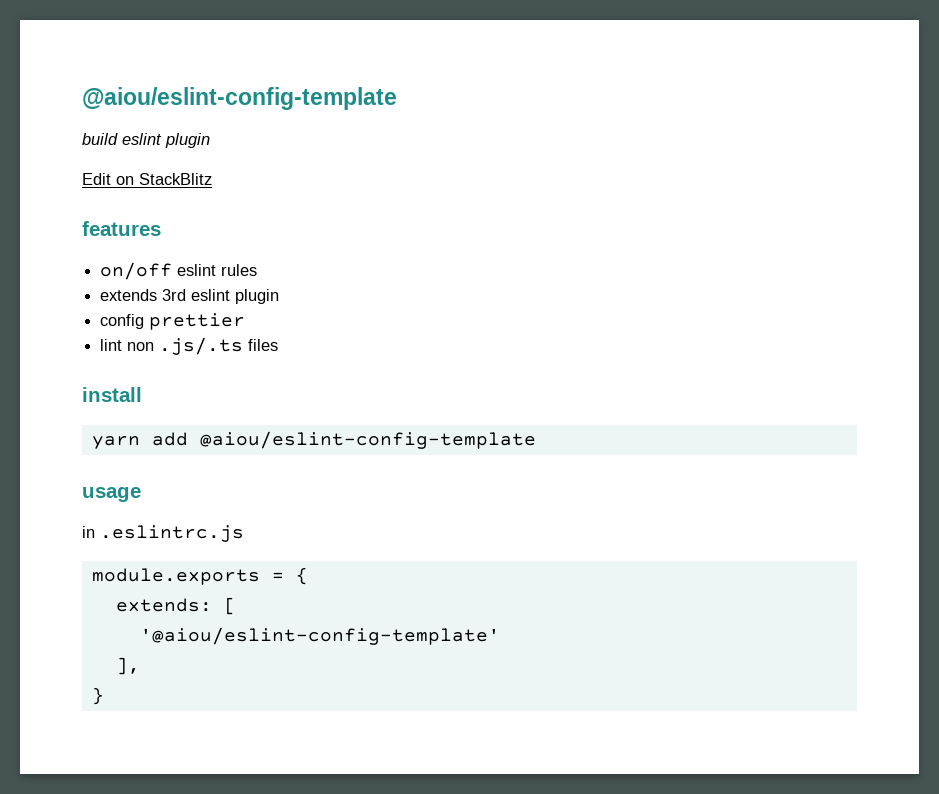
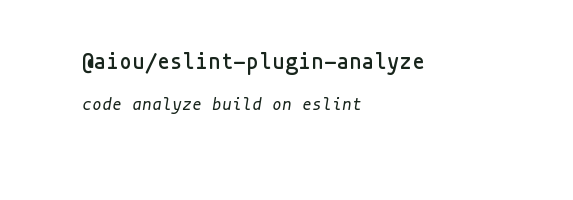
[82,87,397,110] [82,133,210,148] [82,173,212,185] [82,221,161,236] [100,262,258,280] [100,289,280,304] [100,313,246,330] [100,337,279,355] [82,387,142,402] [91,431,536,449] [82,487,141,502] [82,525,244,542] [91,567,308,585] [115,597,236,615] [139,627,500,645] [115,657,140,675] [91,687,104,705] @aiou/eslint-config-template // build eslint plugin // Edit on StackBlitz // features // on/off eslint rules // extends 3rd eslint plugin // config prettier // lint non .js/.ts files // install // yarn add @aiou/eslint-config-template // usage // in .eslintrc.js // module.exports = { // extends: [ // '@aiou/eslint-config-template' // ], // } -> [82,52,425,75] [82,97,362,114] @aiou/eslint-plugin-analyze // code analyze build on eslint

